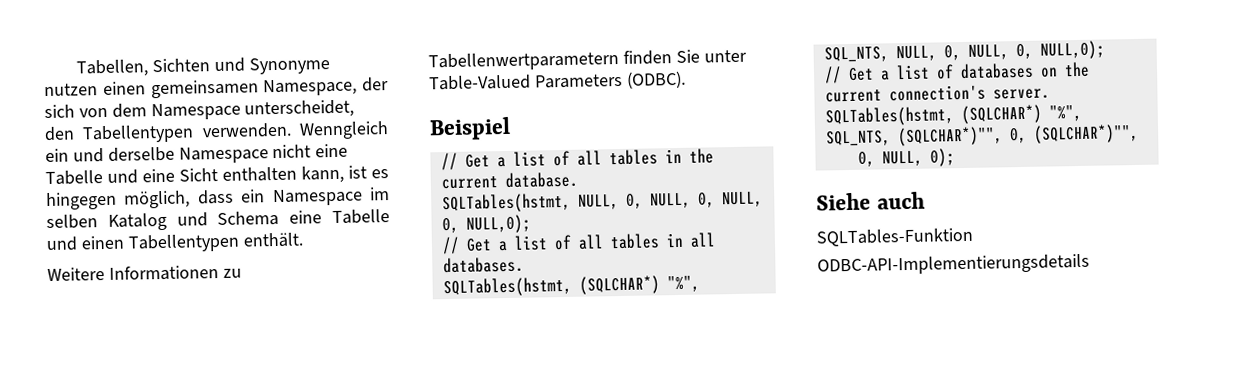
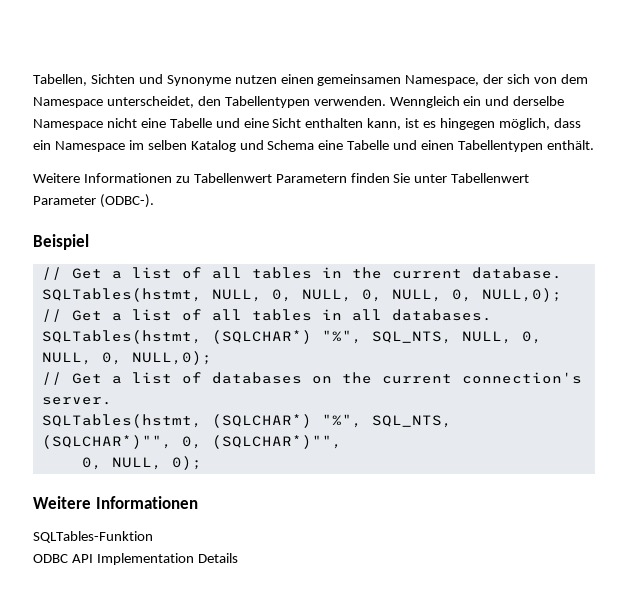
[428,51,619,72] Tabellenwertparametern -> [193,173,347,183] Tabellenwert Parametern
[429,70,686,91] Table-Valued Parameters (ODBC). -> [451,173,530,183] [33,194,154,208] Tabellenwert Parameter (ODBC-).
[816,191,925,211] Siehe auch -> [33,496,198,509] Weitere Informationen
[817,253,1090,276] ODBC-API-Implementierungsdetails -> [33,553,238,565] ODBC API Implementation Details

